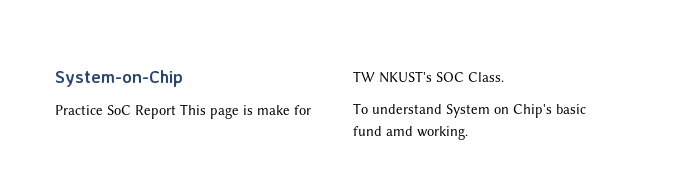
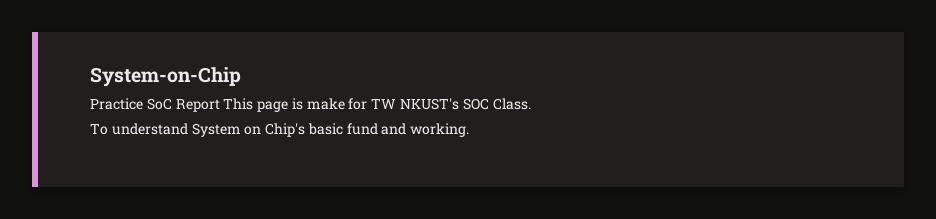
[386,126,413,136] amd -> [381,123,407,135] and

